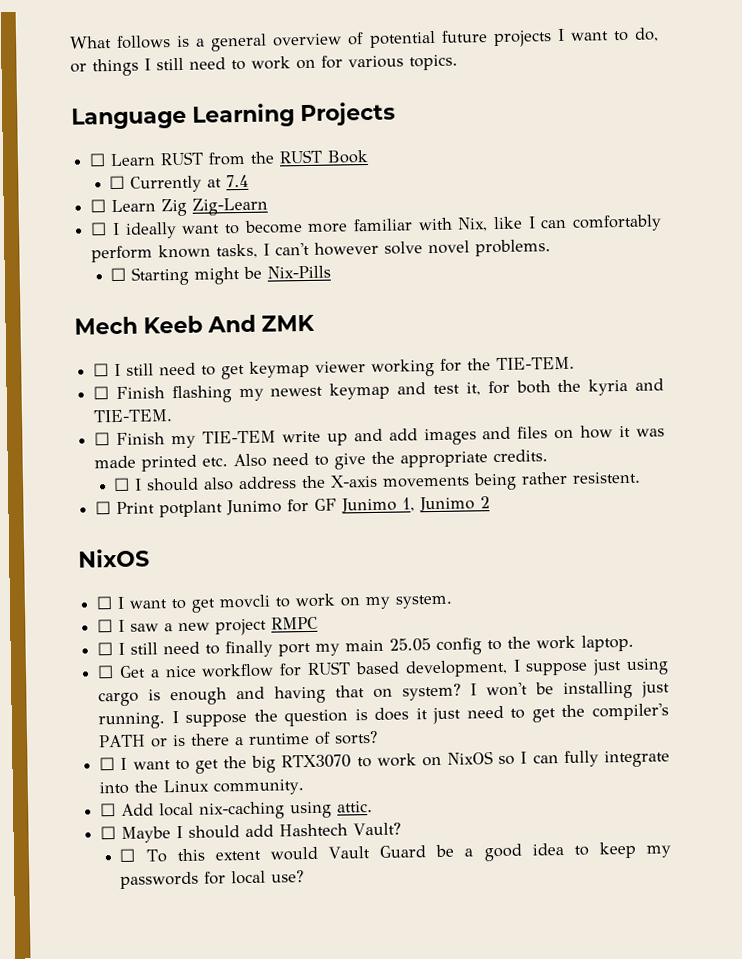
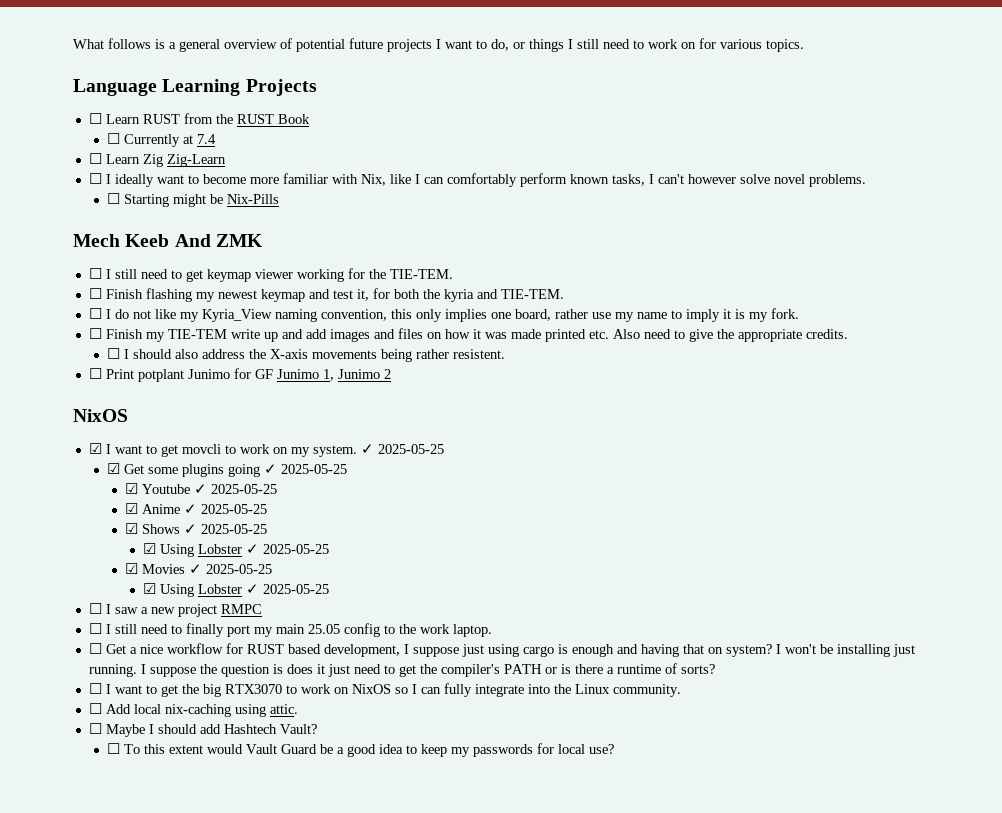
(174, 416) none -> [88,308,799,322] // ☐ I do not like my Kyria_View naming convention, this only implies one board, rather use my name to imply it is my fork.
[96,596,114,610] ☐ -> [88,443,102,454] ☑
(454, 601) none -> [360,444,444,454] [106,463,347,477] [124,483,277,494] [124,503,267,514] [124,523,267,534] [142,543,329,557] [124,563,272,574] [142,583,329,597] ✓ 2025-05-25 // ☑ Get some plugins going ✓ 2025-05-25 // ☑ Youtube ✓ 2025-05-25 // ☑ Anime ✓ 2025-05-25 // ☑ Shows ✓ 2025-05-25 // ☑ Using Lobster ✓ 2025-05-25 // ☑ Movies ✓ 2025-05-25 // ☑ Using Lobster ✓ 2025-05-25

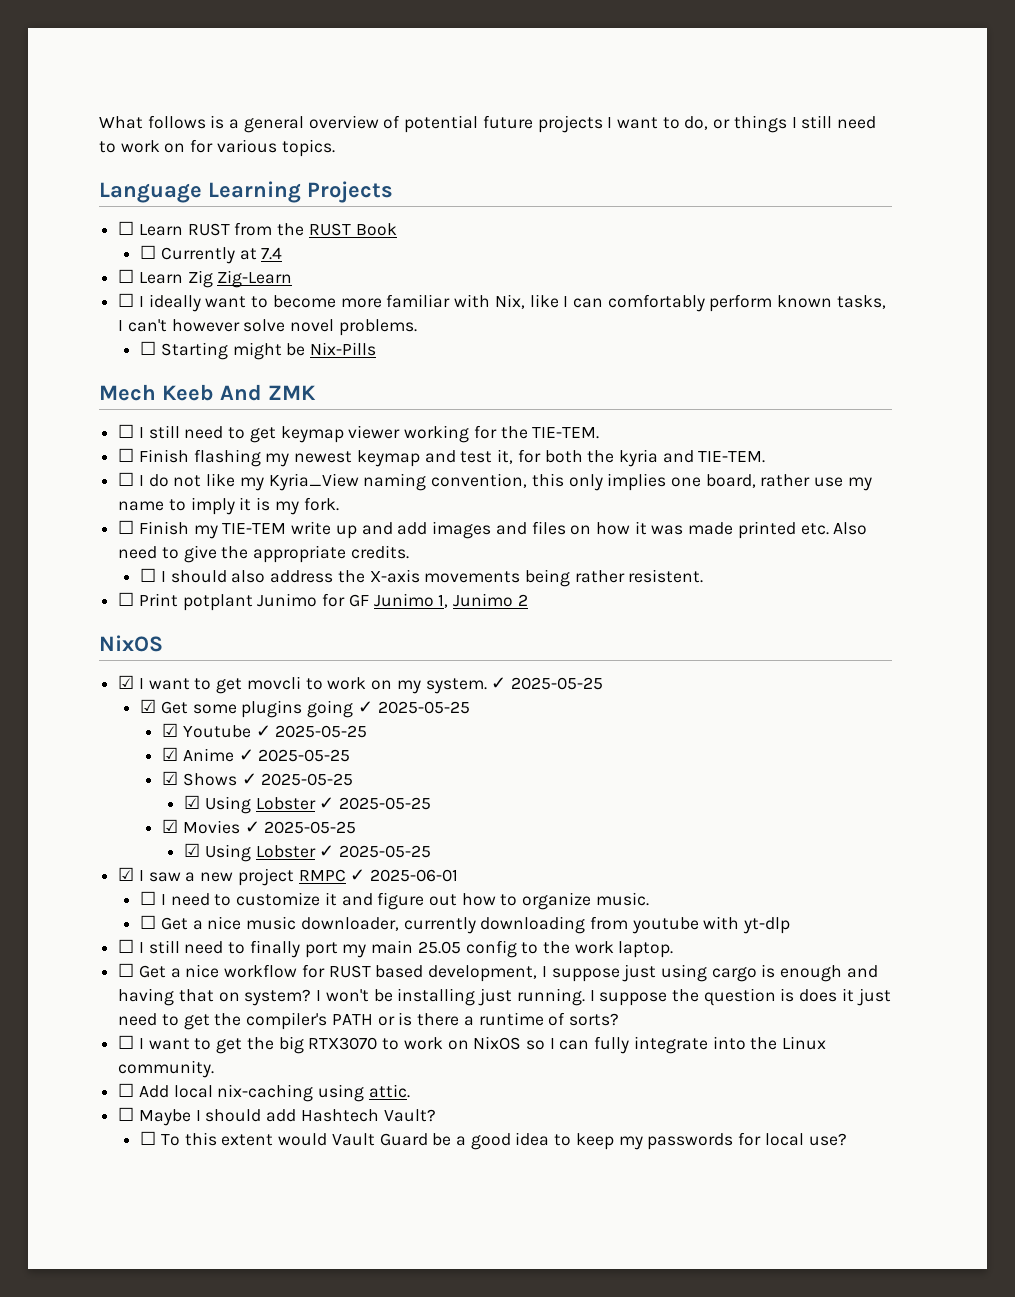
[88,603,102,614] ☐ -> [118,867,135,881] ☑
(262, 609) none -> [350,869,459,882] [140,891,649,910] [140,915,791,934] ✓ 2025-06-01 // ☐ I need to customize it and figure out how to organize music. // ☐ Get a nice music downloader, currently downloading from youtube with yt-dlp

